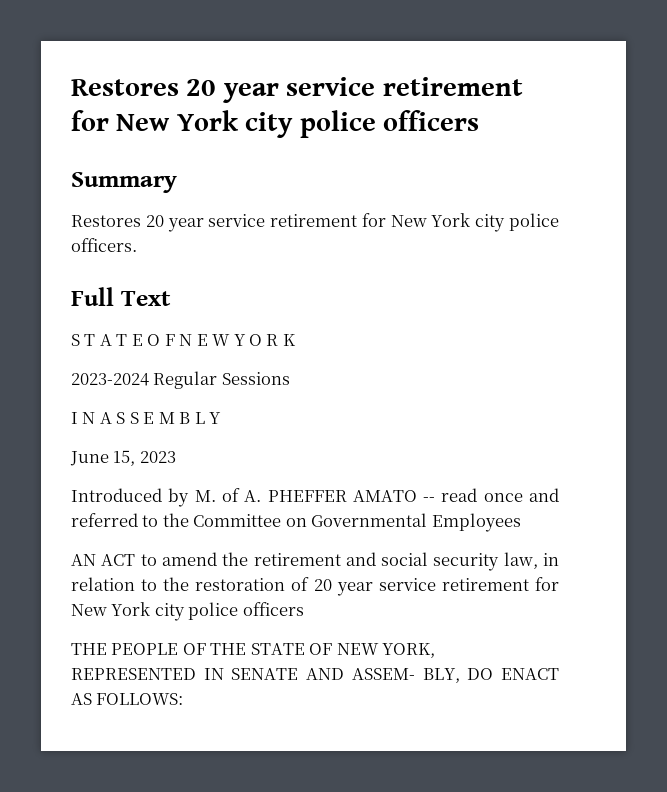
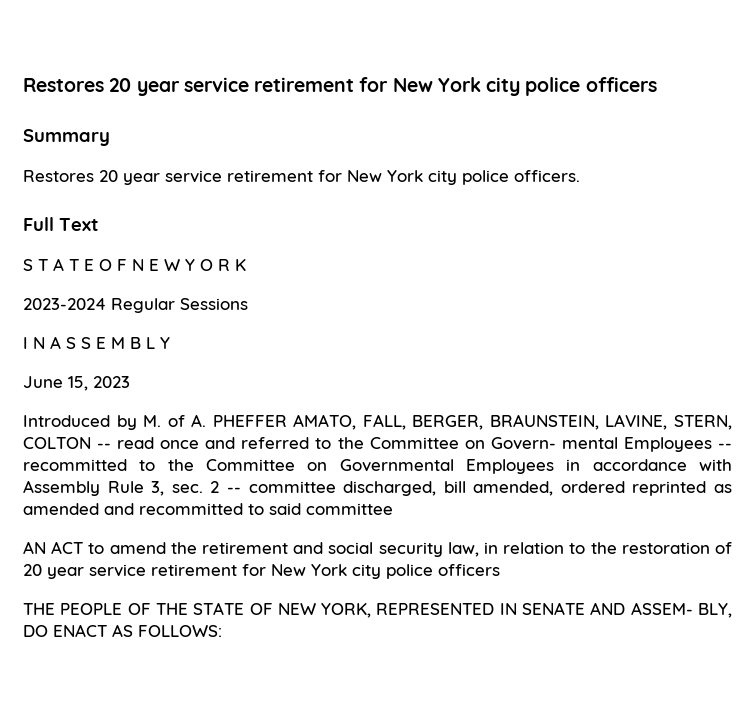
[352,490,417,502] AMATO -> [293,414,732,430] [23,437,91,449] AMATO, FALL, BERGER, BRAUNSTEIN, LAVINE, STERN, COLTON
[311,513,521,532] Governmental Employees -> [490,437,733,452] [23,459,733,474] [23,480,733,496] [23,503,393,515] Govern- mental Employees -- recommitted to the Committee on Governmental Employees in accordance with Assembly Rule 3, sec. 2 -- committee discharged, bill amended, ordered reprinted as amended and recommitted to said committee

